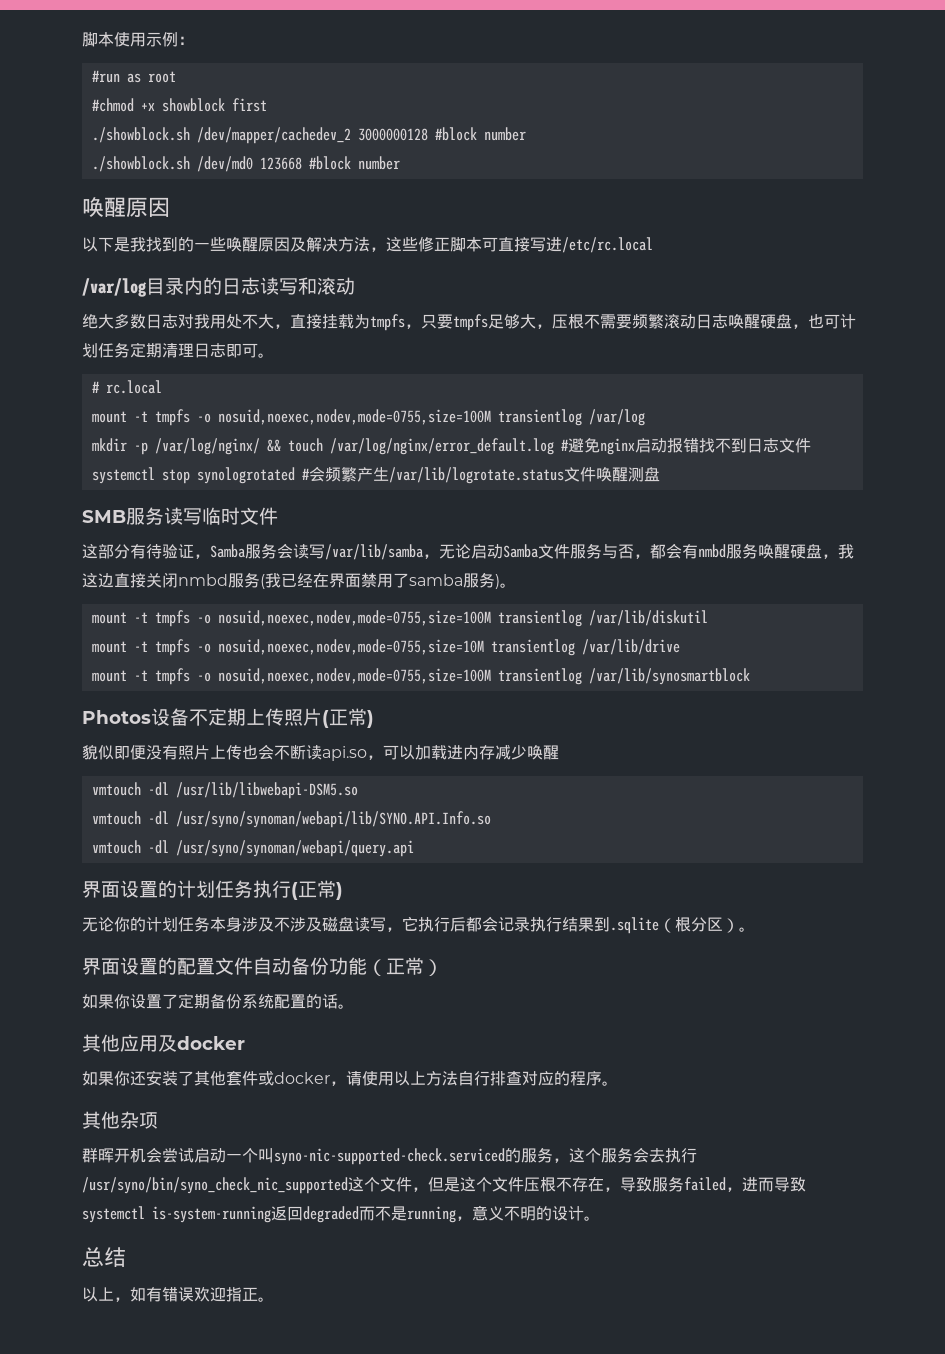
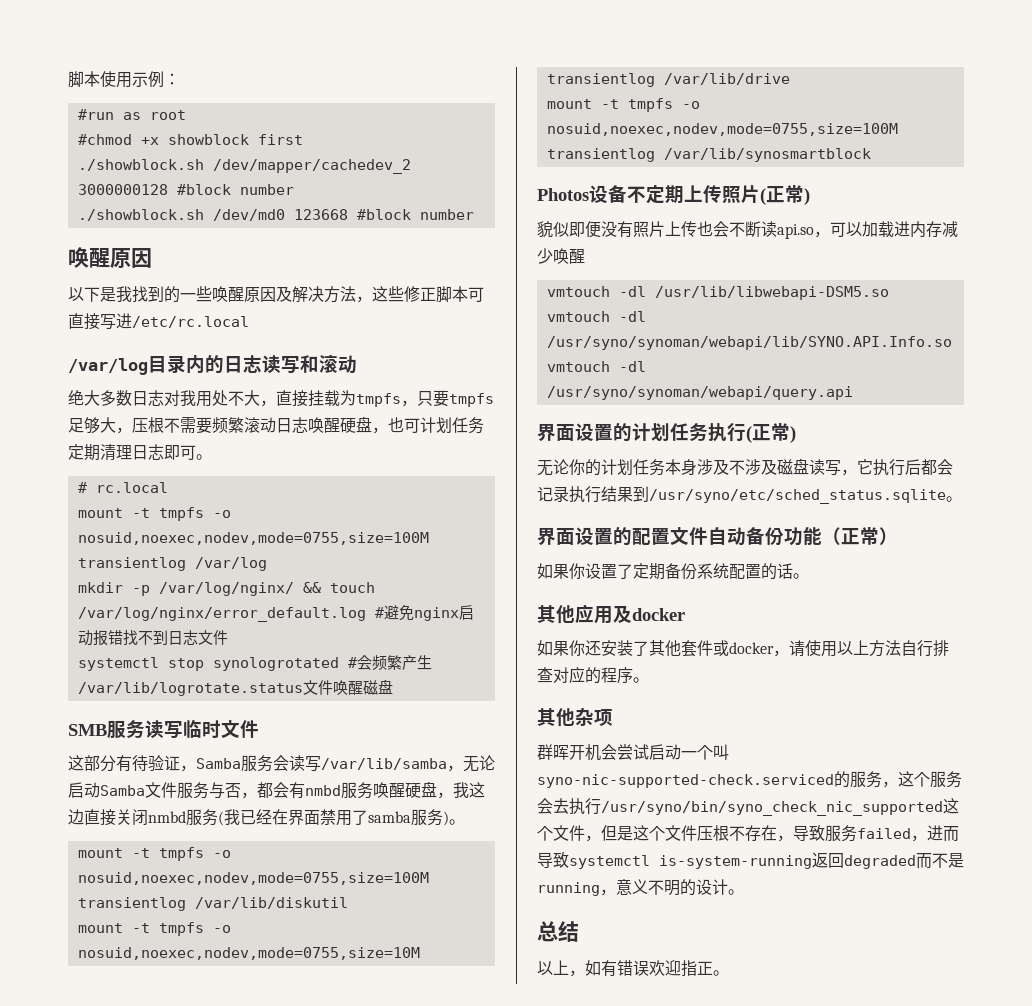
[627,467,644,482] 测 -> [362,680,378,695] 磁
[610,917,739,934] .sqlite（根分区） -> [649,489,946,504] /usr/syno/etc/sched_status.sqlite

